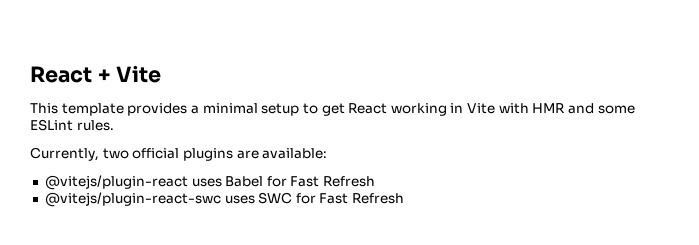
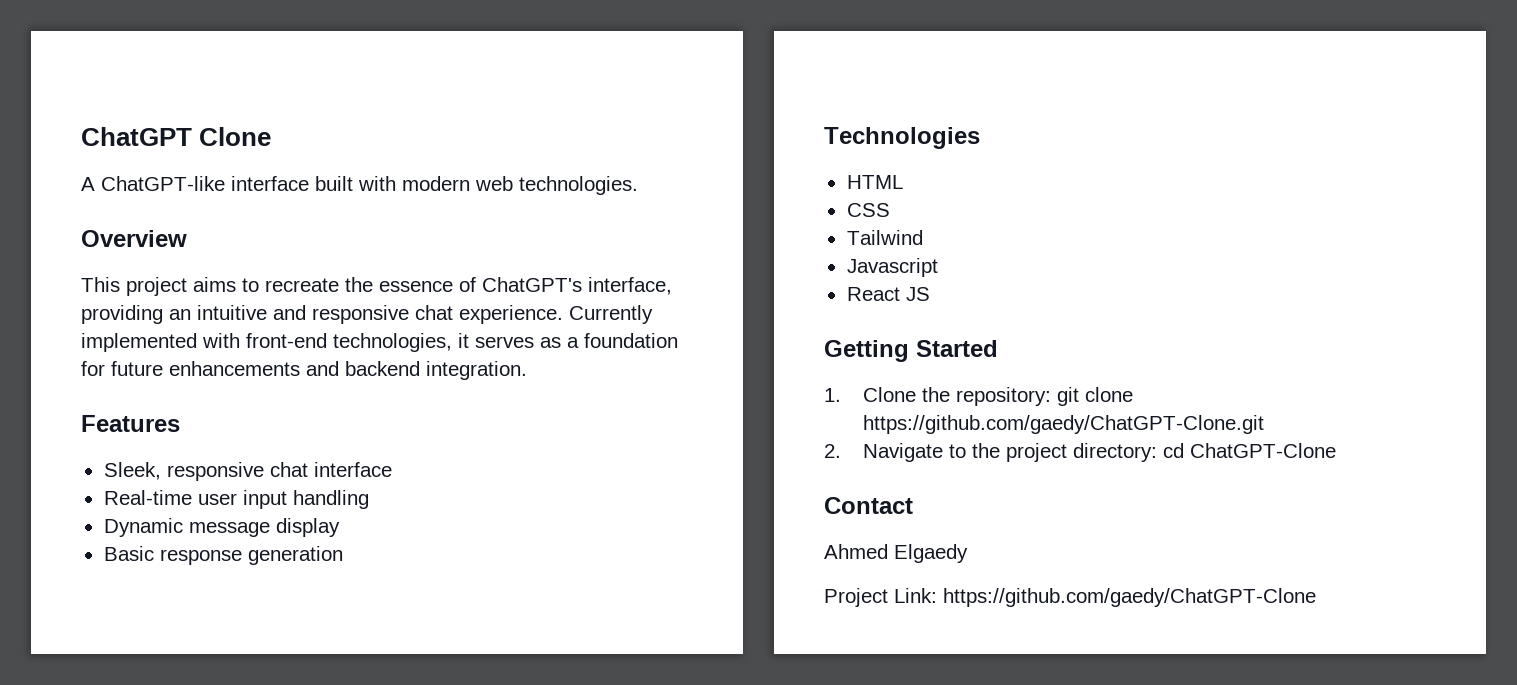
[30,65,162,83] [30,103,635,116] [30,119,114,131] [30,147,328,161] [44,175,376,190] [44,192,405,207] React + Vite // This template provides a minimal setup to get React working in Vite with HMR and some ESLint rules. // Currently, two official plugins are available: // @vitejs/plugin-react uses Babel for Fast Refresh // @vitejs/plugin-react-swc uses SWC for Fast Refresh -> [81,127,272,146] [81,176,638,195] [81,230,187,247] [81,277,672,296] [81,305,653,324] [81,333,678,352] [81,361,527,380] [81,415,180,432] [103,462,392,481] [103,490,369,509] [103,518,340,537] [103,546,343,565] [824,127,980,149] [846,175,903,189] [846,203,890,217] [846,230,923,245] [846,258,938,277] [846,287,930,301] [824,340,998,362] [824,387,1133,406] [862,415,1264,434] [824,443,1336,462] [824,497,913,514] [824,544,968,563] [824,588,1316,607] ChatGPT Clone // A ChatGPT-like interface built with modern web technologies. // Overview // This project aims to recreate the essence of ChatGPT's interface, providing an intuitive and responsive chat experience. Currently implemented with front-end technologies, it serves as a foundation for future enhancements and backend integration. // Features // Sleek, responsive chat interface // Real-time user input handling // Dynamic message display // Basic response generation // Technologies // HTML // CSS // Tailwind // Javascript // React JS // Getting Started // 1. Clone the repository: git clone https://github.com/gaedy/ChatGPT-Clone.git // 2. Navigate to the project directory: cd ChatGPT-Clone // Contact // Ahmed Elgaedy // Project Link: https://github.com/gaedy/ChatGPT-Clone

